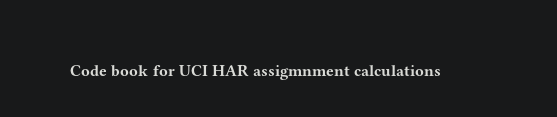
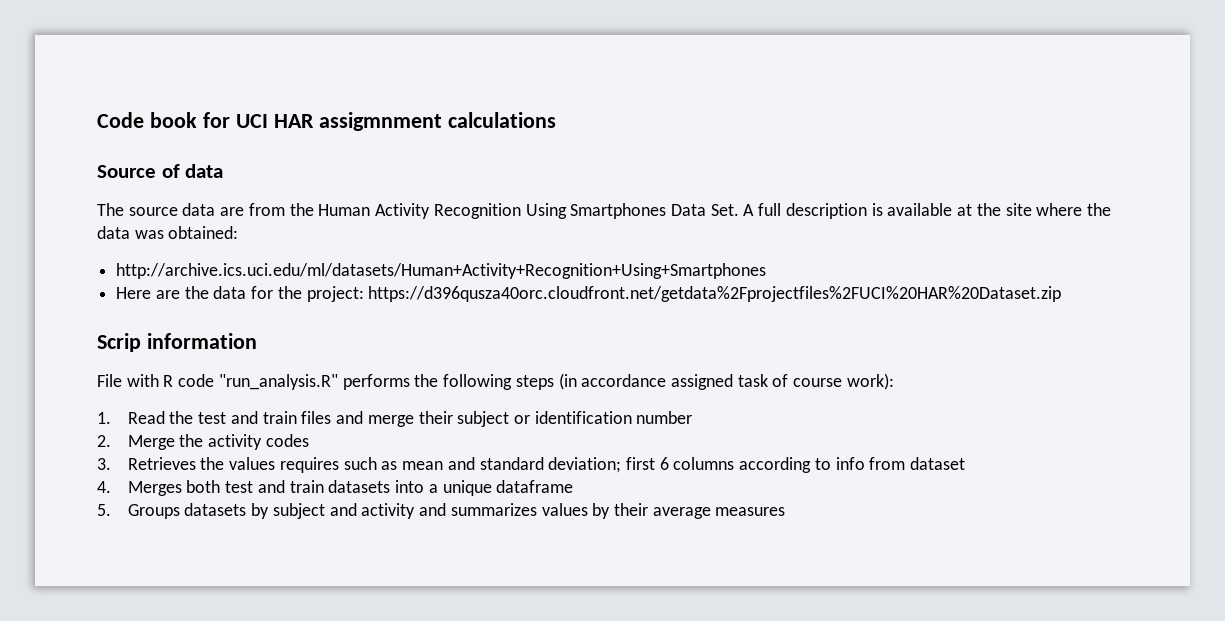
(441, 70) none -> [97,164,224,178] [97,203,1111,219] [97,226,239,239] [116,263,767,279] [116,286,1062,302] [97,333,257,352] [97,373,894,390] [97,411,693,427] [97,434,309,450] [97,457,966,473] [97,480,574,496] [97,503,786,519] // Source of data // The source data are from the Human Activity Recognition Using Smartphones Data Set. A full description is available at the site where the data was obtained: // http://archive.ics.uci.edu/ml/datasets/Human+Activity+Recognition+Using+Smartphones // Here are the data for the project: https://d396qusza40orc.cloudfront.net/getdata%2Fprojectfiles%2FUCI%20HAR%20Dataset.zip // Scrip information // File with R code "run_analysis.R" performs the following steps (in accordance assigned task of course work): // 1. Read the test and train files and merge their subject or identification number // 2. Merge the activity codes // 3. Retrieves the values requires such as mean and standard deviation; first 6 columns according to info from dataset // 4. Merges both test and train datasets into a unique dataframe // 5. Groups datasets by subject and activity and summarizes values by their average measures

